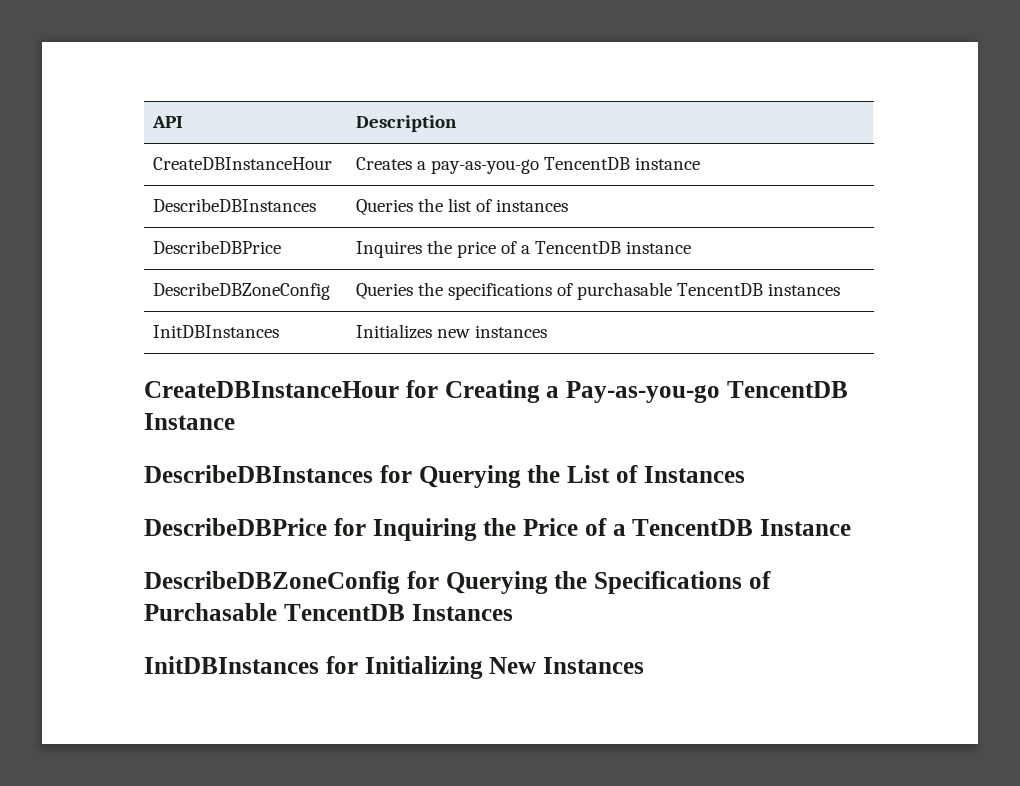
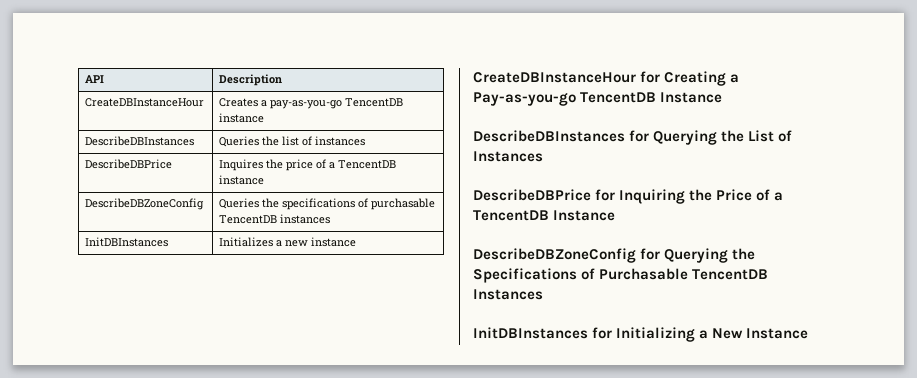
[437,325,548,338] new instances -> [276,237,357,247] a new instance
[489,657,644,674] New Instances -> [699,328,809,339] a New Instance

